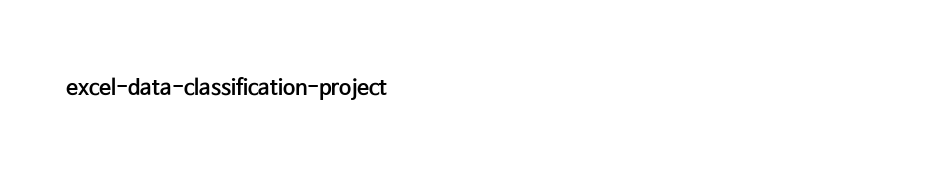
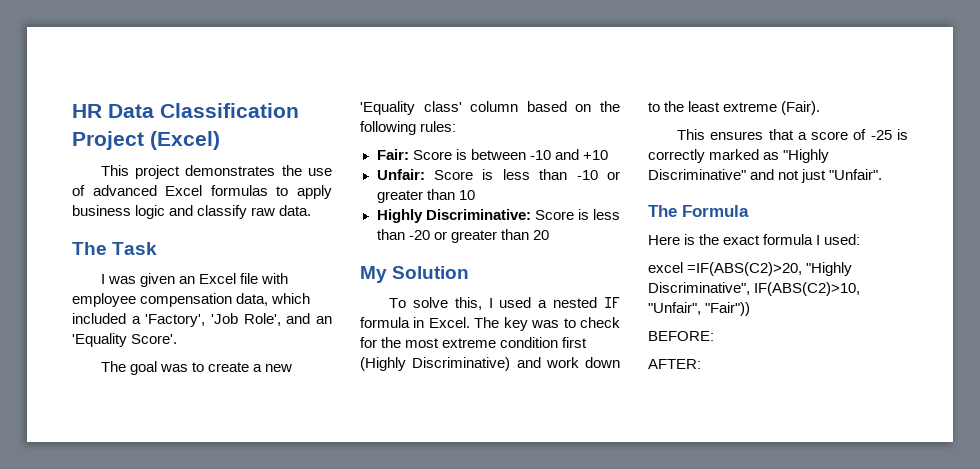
[66,77,387,101] excel-data-classification-project -> [72,103,299,118] [72,131,220,150] [100,165,332,179] [72,185,332,199] [72,205,312,219] [72,242,158,255] [100,273,289,287] [72,293,311,307] [72,313,332,327] [72,333,178,347] [100,361,293,375] [360,101,620,115] [360,121,457,135] [376,149,608,160] [376,169,620,180] [376,189,475,203] [376,209,620,223] [376,229,549,243] [360,266,470,283] [388,297,620,310] [360,317,620,331] [360,337,588,348] [360,357,620,371] [648,101,821,115] [676,129,908,140] [648,149,830,163] [648,169,883,183] [648,205,749,217] [648,234,861,245] [648,262,853,276] [648,282,861,296] [648,302,751,316] [648,331,714,341] [648,359,701,369] HR Data Classification Project (Excel) // This project demonstrates the use of advanced Excel formulas to apply business logic and classify raw data. // The Task // I was given an Excel file with employee compensation data, which included a 'Factory', 'Job Role', and an 'Equality Score'. // The goal was to create a new 'Equality class' column based on the following rules: // Fair: Score is between -10 and +10 // Unfair: Score is less than -10 or greater than 10 // Highly Discriminative: Score is less than -20 or greater than 20 // My Solution // To solve this, I used a nested IF formula in Excel. The key was to check for the most extreme condition first (Highly Discriminative) and work down to the least extreme (Fair). // This ensures that a score of -25 is correctly marked as "Highly Discriminative" and not just "Unfair". // The Formula // Here is the exact formula I used: // excel =IF(ABS(C2)>20, "Highly Discriminative", IF(ABS(C2)>10, "Unfair", "Fair")) // BEFORE: // AFTER:

